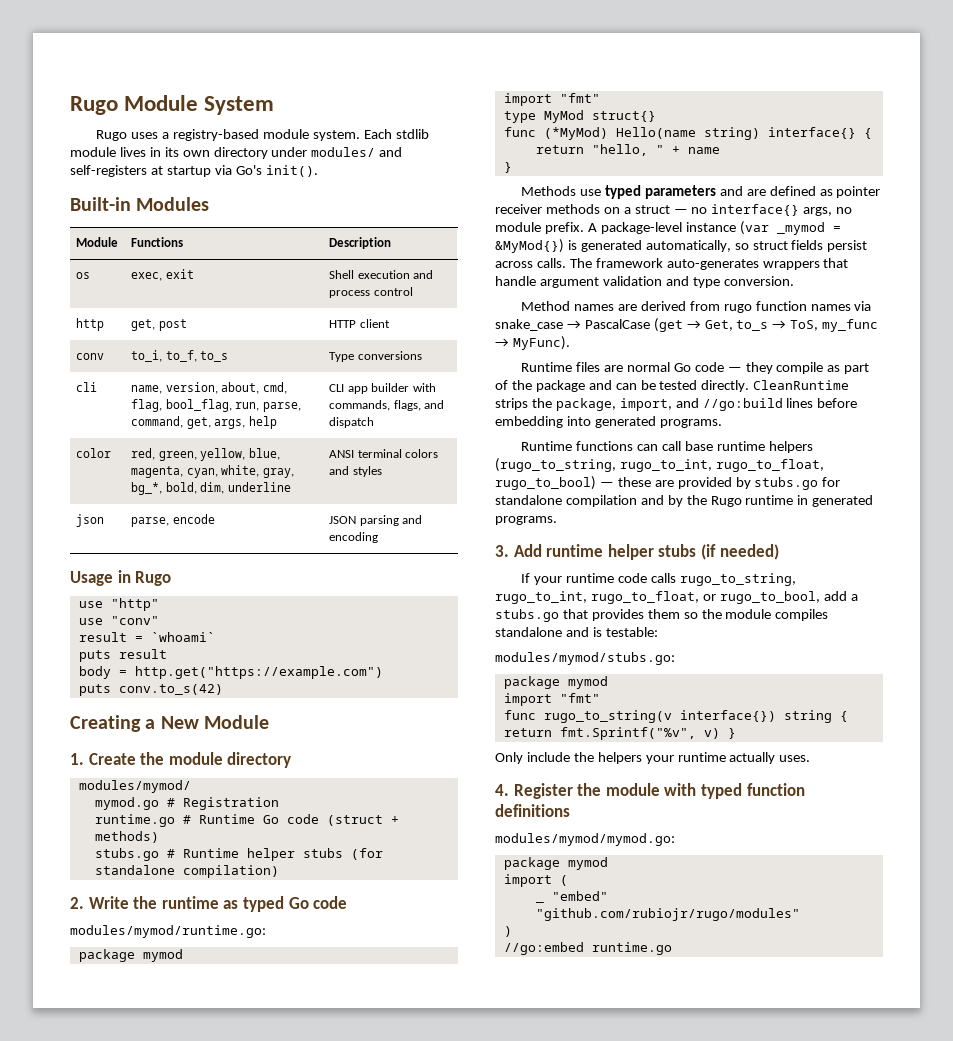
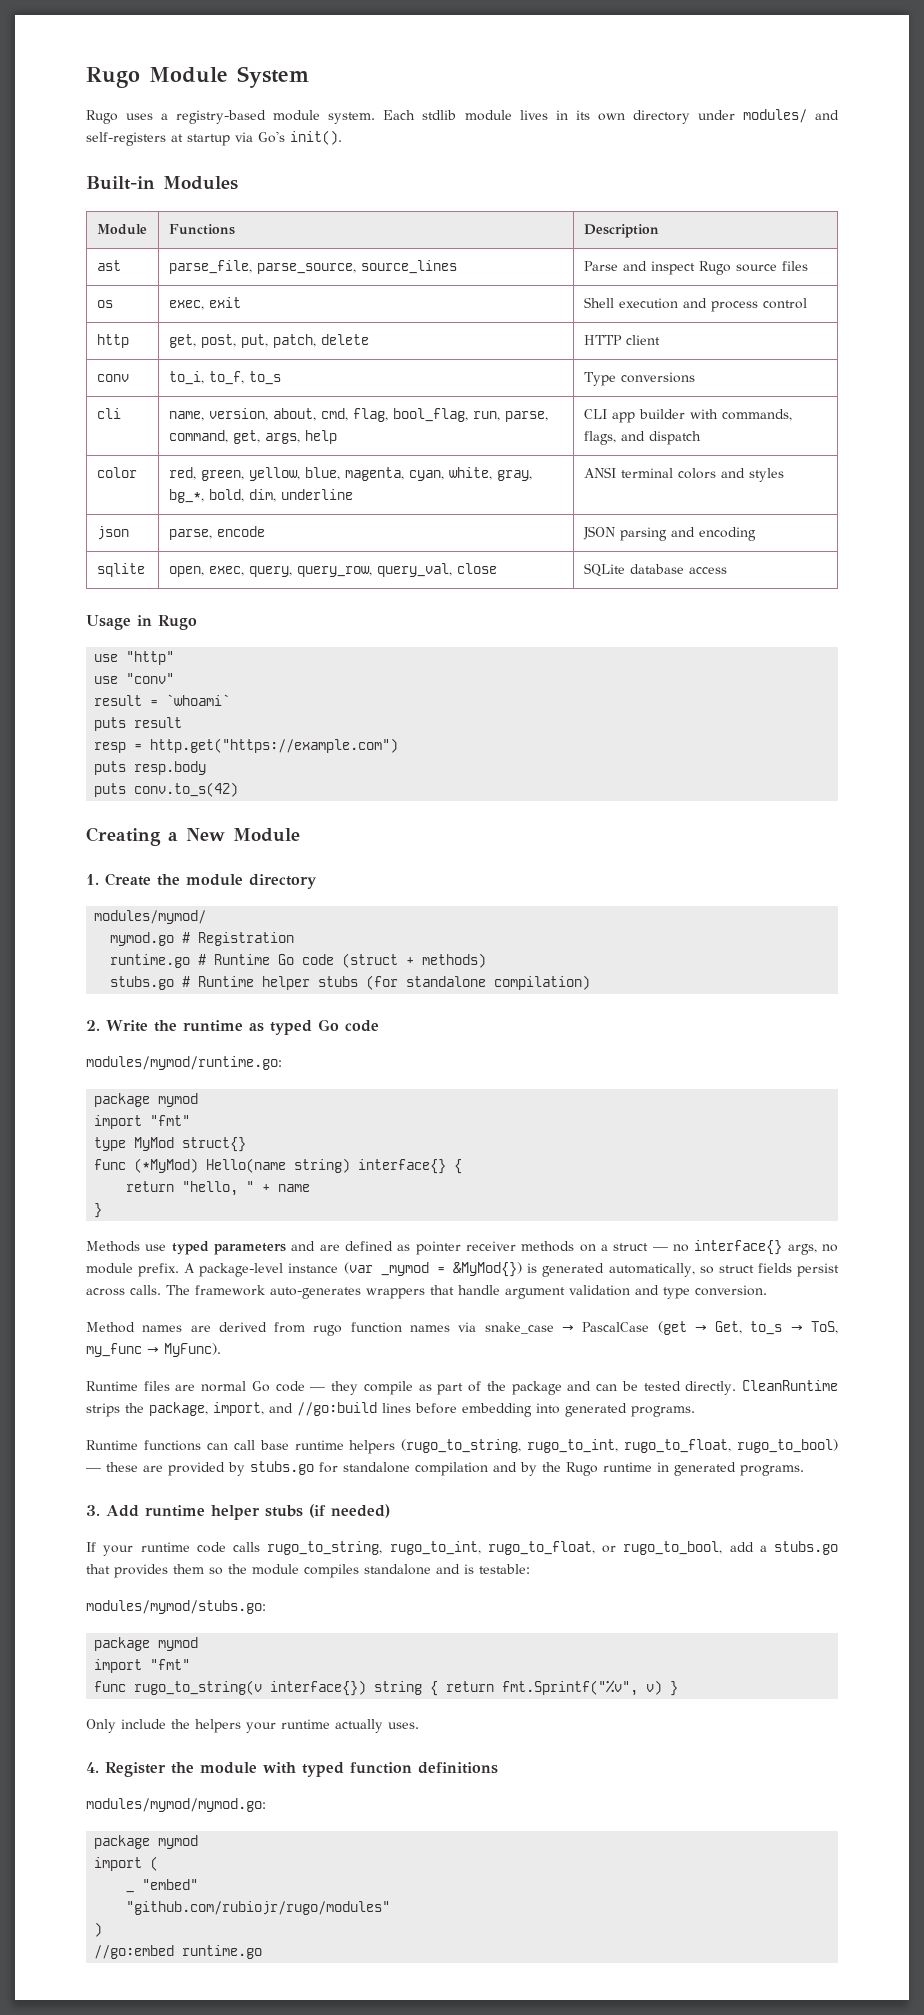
(392, 243) none -> [96,260,121,271] [168,260,457,274] [583,261,808,275] // ast | parse_file, parse_source, source_lines | Parse and inspect Rugo source files
[158,319,187,331] post -> [200,334,369,348] post, put, patch, delete
(379, 537) none -> [96,563,145,577] [168,563,497,577] [583,563,727,577] // sqlite | open, exec, query, query_row, query_val, close | SQLite database access
[78,666,111,679] body -> [94,742,127,753] resp
(383, 672) none -> [94,761,207,775] // puts resp.body

